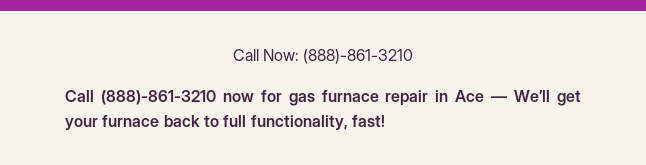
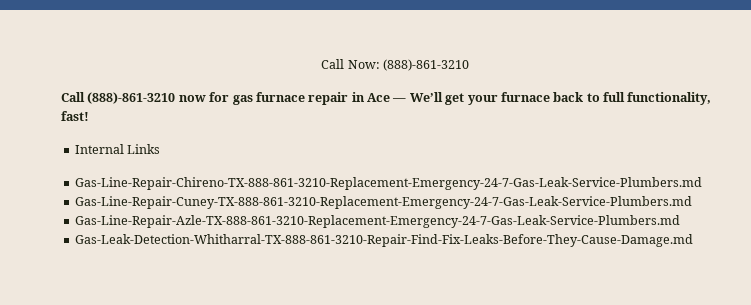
(385, 121) none -> [74,144,161,154] [74,177,702,190] [74,196,692,209] [74,215,680,228] [74,234,693,247] // Internal Links // Gas-Line-Repair-Chireno-TX-888-861-3210-Replacement-Emergency-24-7-Gas-Leak-Service-Plumbers.md // Gas-Line-Repair-Cuney-TX-888-861-3210-Replacement-Emergency-24-7-Gas-Leak-Service-Plumbers.md // Gas-Line-Repair-Azle-TX-888-861-3210-Replacement-Emergency-24-7-Gas-Leak-Service-Plumbers.md // Gas-Leak-Detection-Whitharral-TX-888-861-3210-Repair-Find-Fix-Leaks-Before-They-Cause-Damage.md

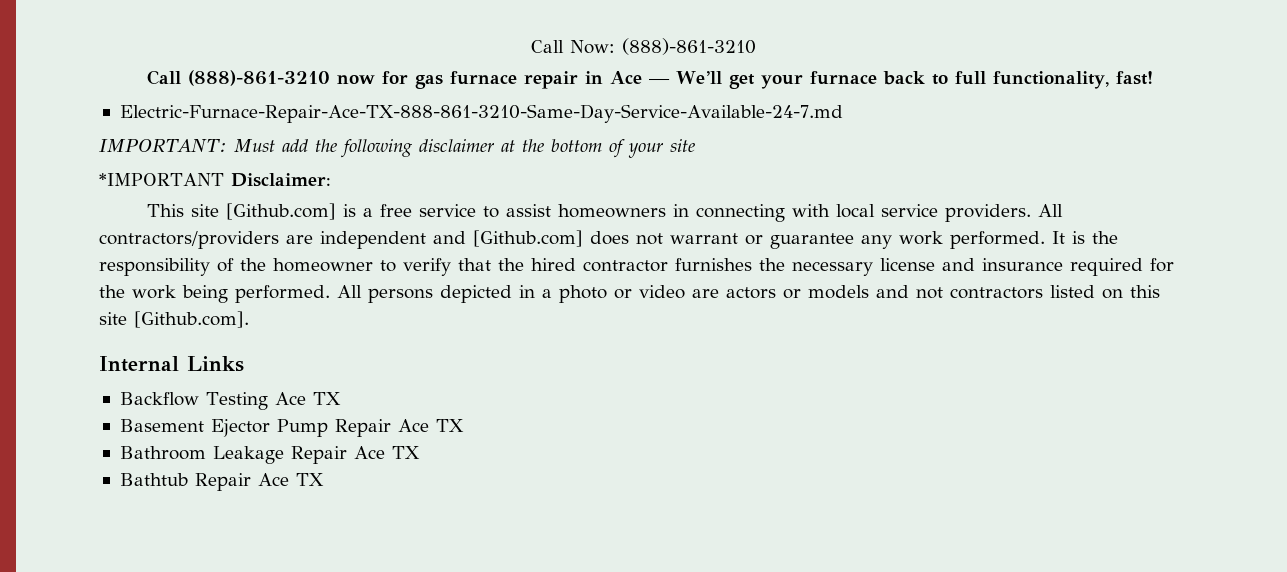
[74,144,161,154] [74,177,702,190] [74,196,692,209] [74,215,680,228] [74,234,693,247] Internal Links // Gas-Line-Repair-Chireno-TX-888-861-3210-Replacement-Emergency-24-7-Gas-Leak-Service-Plumbers.md // Gas-Line-Repair-Cuney-TX-888-861-3210-Replacement-Emergency-24-7-Gas-Leak-Service-Plumbers.md // Gas-Line-Repair-Azle-TX-888-861-3210-Replacement-Emergency-24-7-Gas-Leak-Service-Plumbers.md // Gas-Leak-Detection-Whitharral-TX-888-861-3210-Repair-Find-Fix-Leaks-Before-They-Cause-Damage.md -> [119,104,843,123] [99,139,695,158] [99,173,331,187] [146,203,1063,222] [99,230,1118,249] [99,258,1174,276] [99,285,1160,303] [99,311,249,328] [99,356,244,372] [119,392,341,410] [119,419,464,437] [119,446,420,464] [119,473,324,491] Electric-Furnace-Repair-Ace-TX-888-861-3210-Same-Day-Service-Available-24-7.md // IMPORTANT: Must add the following disclaimer at the bottom of your site // *IMPORTANT Disclaimer: // This site [Github.com] is a free service to assist homeowners in connecting with local service providers. All contractors/providers are independent and [Github.com] does not warrant or guarantee any work performed. It is the responsibility of the homeowner to verify that the hired contractor furnishes the necessary license and insurance required for the work being performed. All persons depicted in a photo or video are actors or models and not contractors listed on this site [Github.com]. // Internal Links // Backflow Testing Ace TX // Basement Ejector Pump Repair Ace TX // Bathroom Leakage Repair Ace TX // Bathtub Repair Ace TX

